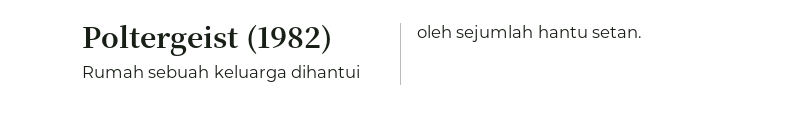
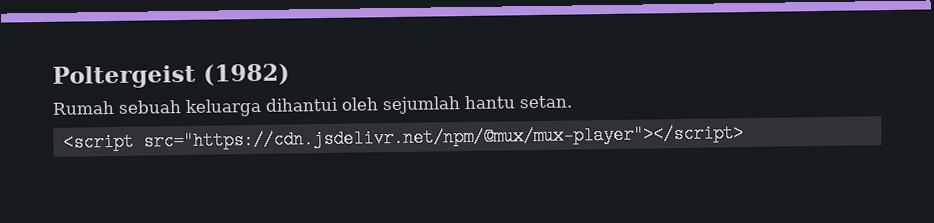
(643, 32) none -> [62,124,744,152] // <script src="https://cdn.jsdelivr.net/npm/@mux/mux-player"></script>

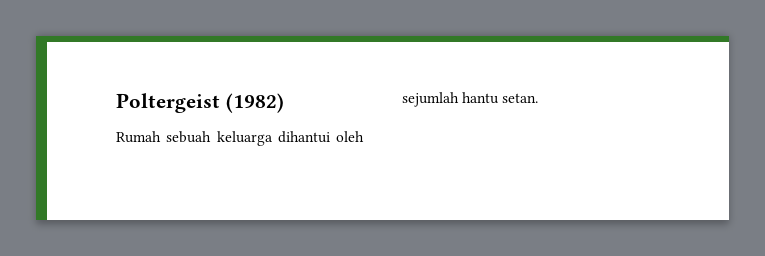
[62,124,744,152] // <script src="https://cdn.jsdelivr.net/npm/@mux/mux-player"></script> -> (539, 98) none

